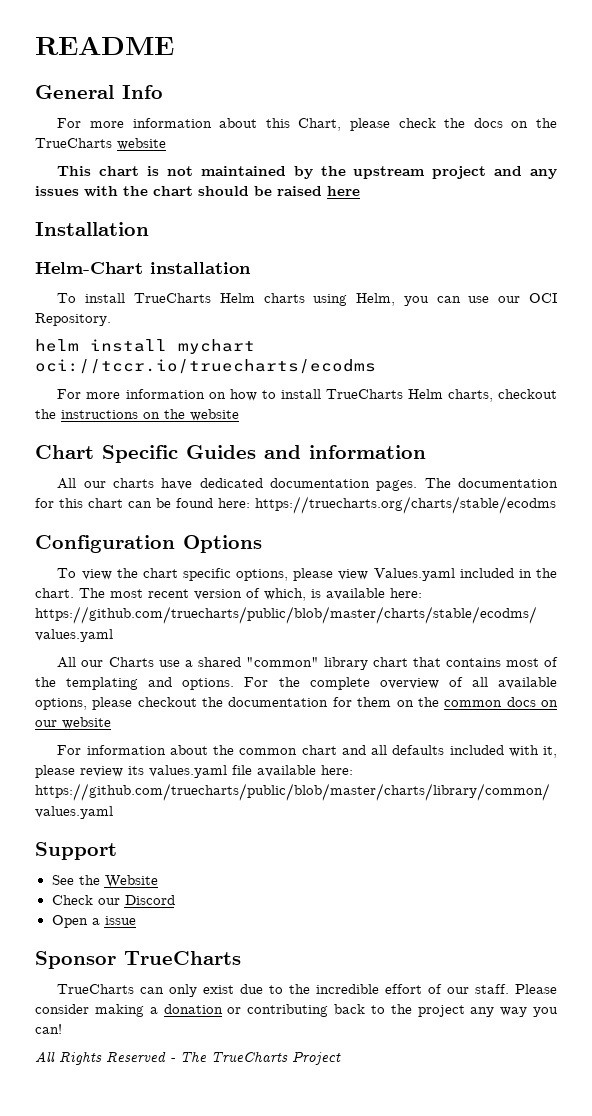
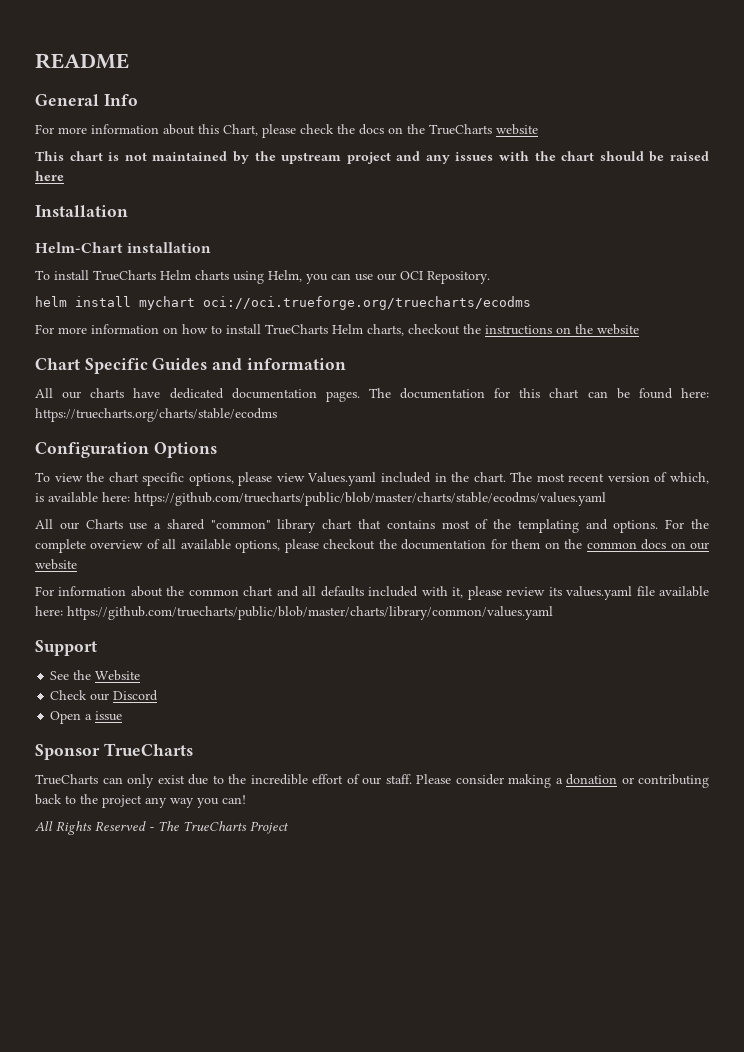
[35,359,376,374] oci://tccr.io/truecharts/ecodms -> [203,296,531,310] oci://oci.trueforge.org/truecharts/ecodms

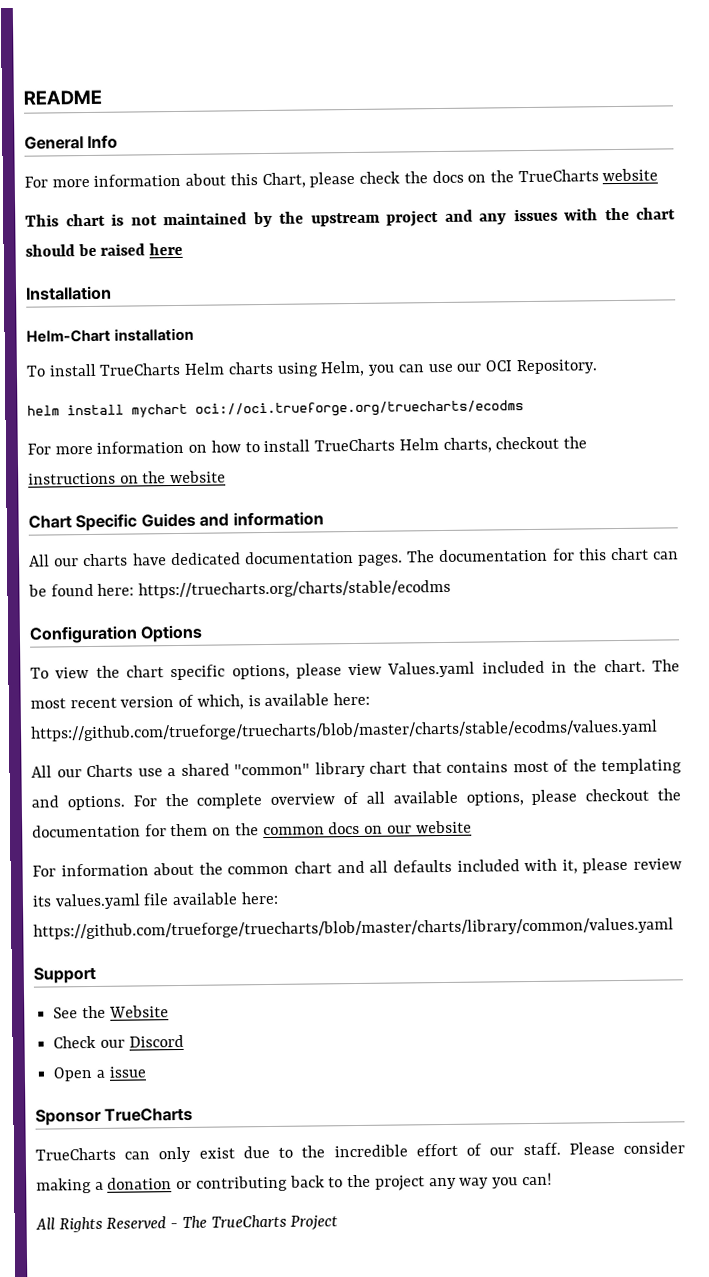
[134,492,606,506] https://github.com/truecharts/public/blob/master/charts/stable/ecodms/values.yaml -> [30,719,658,742] https://github.com/trueforge/truecharts/blob/master/charts/stable/ecodms/values.yaml
[67,606,553,620] https://github.com/truecharts/public/blob/master/charts/library/common/values.yaml -> [33,917,674,940] https://github.com/trueforge/truecharts/blob/master/charts/library/common/values.yaml

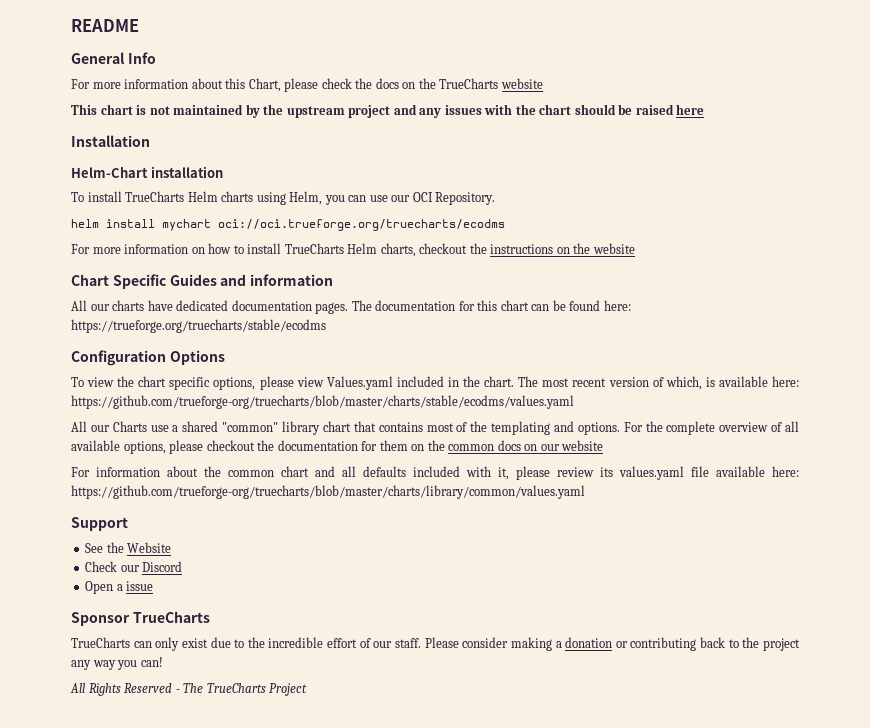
[138,579,452,599] https://truecharts.org/charts/stable/ecodms -> [71,319,326,333] https://trueforge.org/truecharts/stable/ecodms
[30,719,658,742] https://github.com/trueforge/truecharts/blob/master/charts/stable/ecodms/values.yaml -> [71,395,574,409] https://github.com/trueforge-org/truecharts/blob/master/charts/stable/ecodms/values.yaml
[33,917,674,940] https://github.com/trueforge/truecharts/blob/master/charts/library/common/values.yaml -> [71,485,585,499] https://github.com/trueforge-org/truecharts/blob/master/charts/library/common/values.yaml

